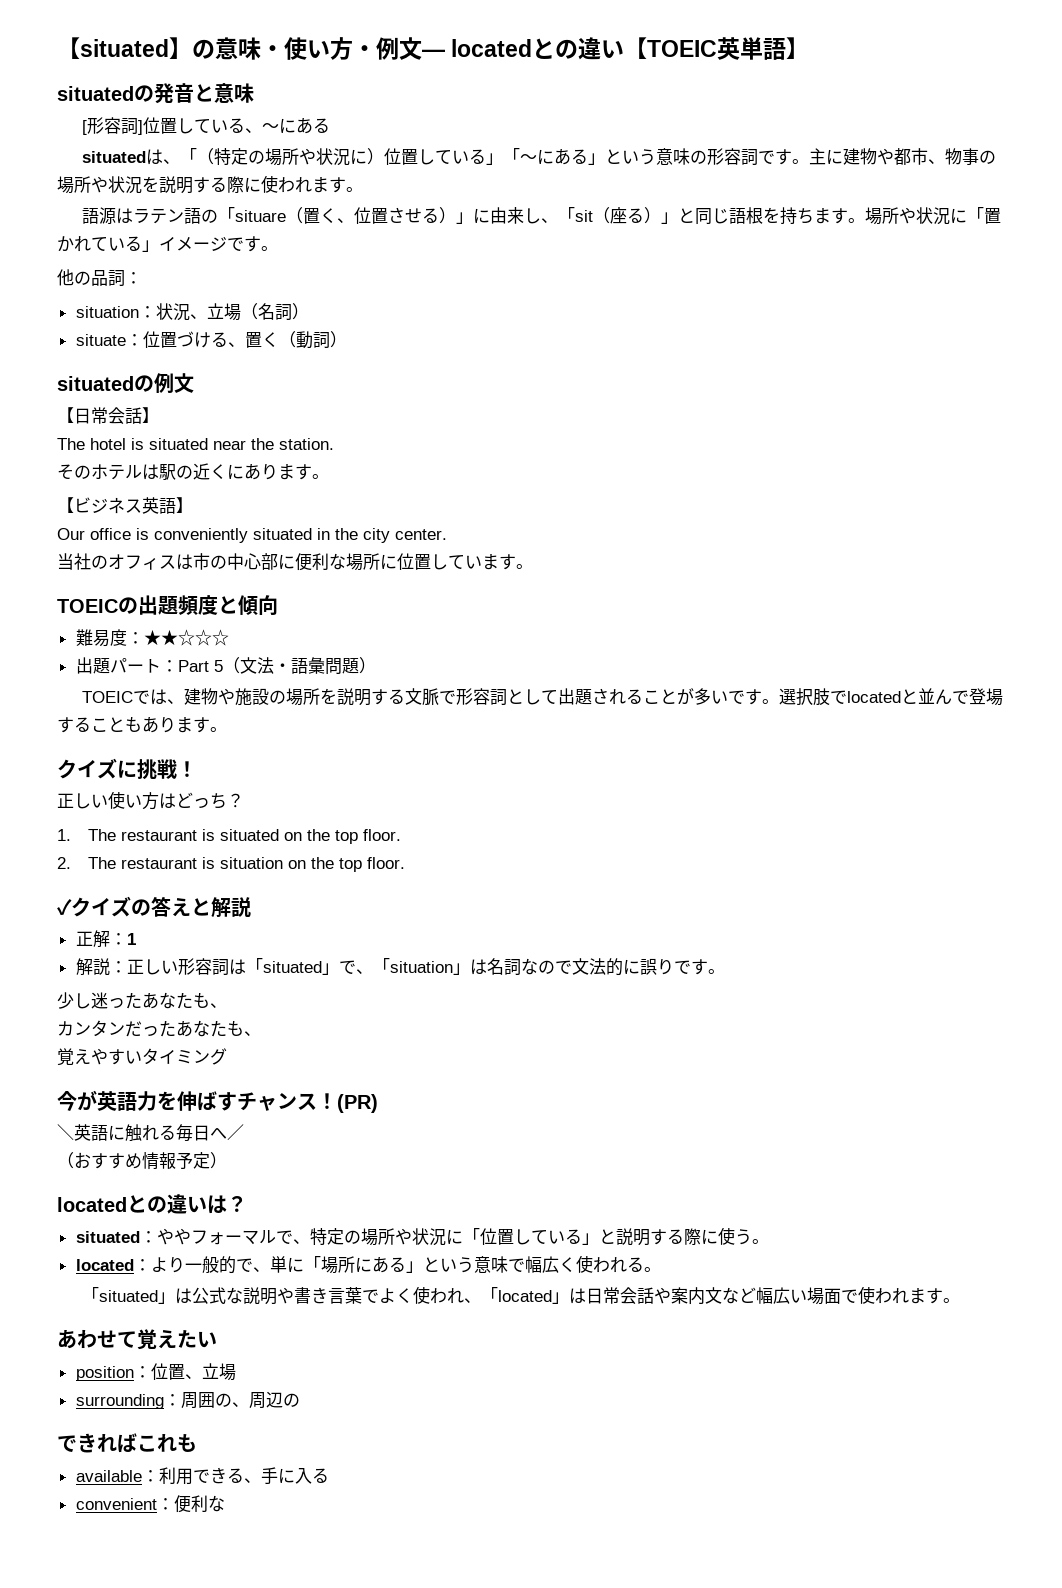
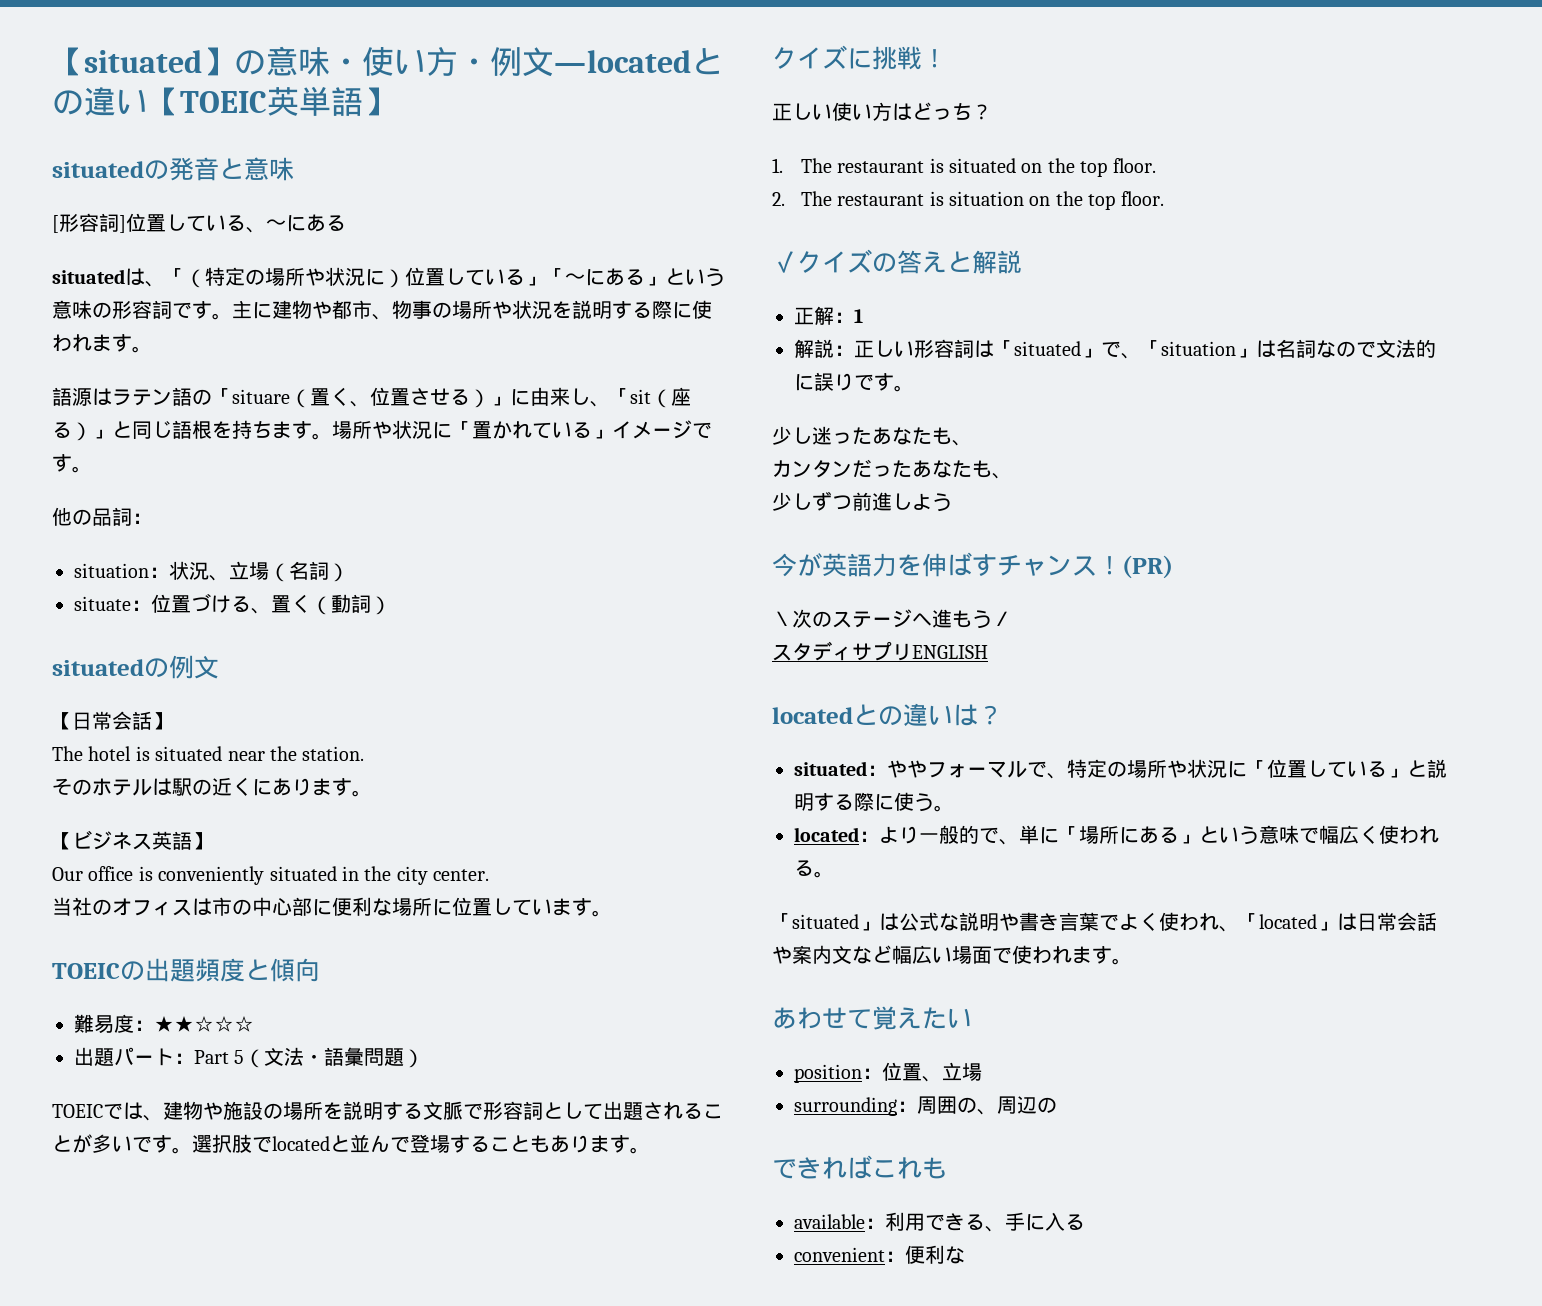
[57,1048,227,1066] 覚えやすいタイミング -> [772,491,952,512] 少しずつ前進しよう
[74,1124,244,1142] [57,1152,227,1170] 英語に触れる毎日へ／ // （おすすめ情報予定） -> [792,609,1012,629] [772,641,988,661] 次のステージへ進もう／ // スタディサプリENGLISH

